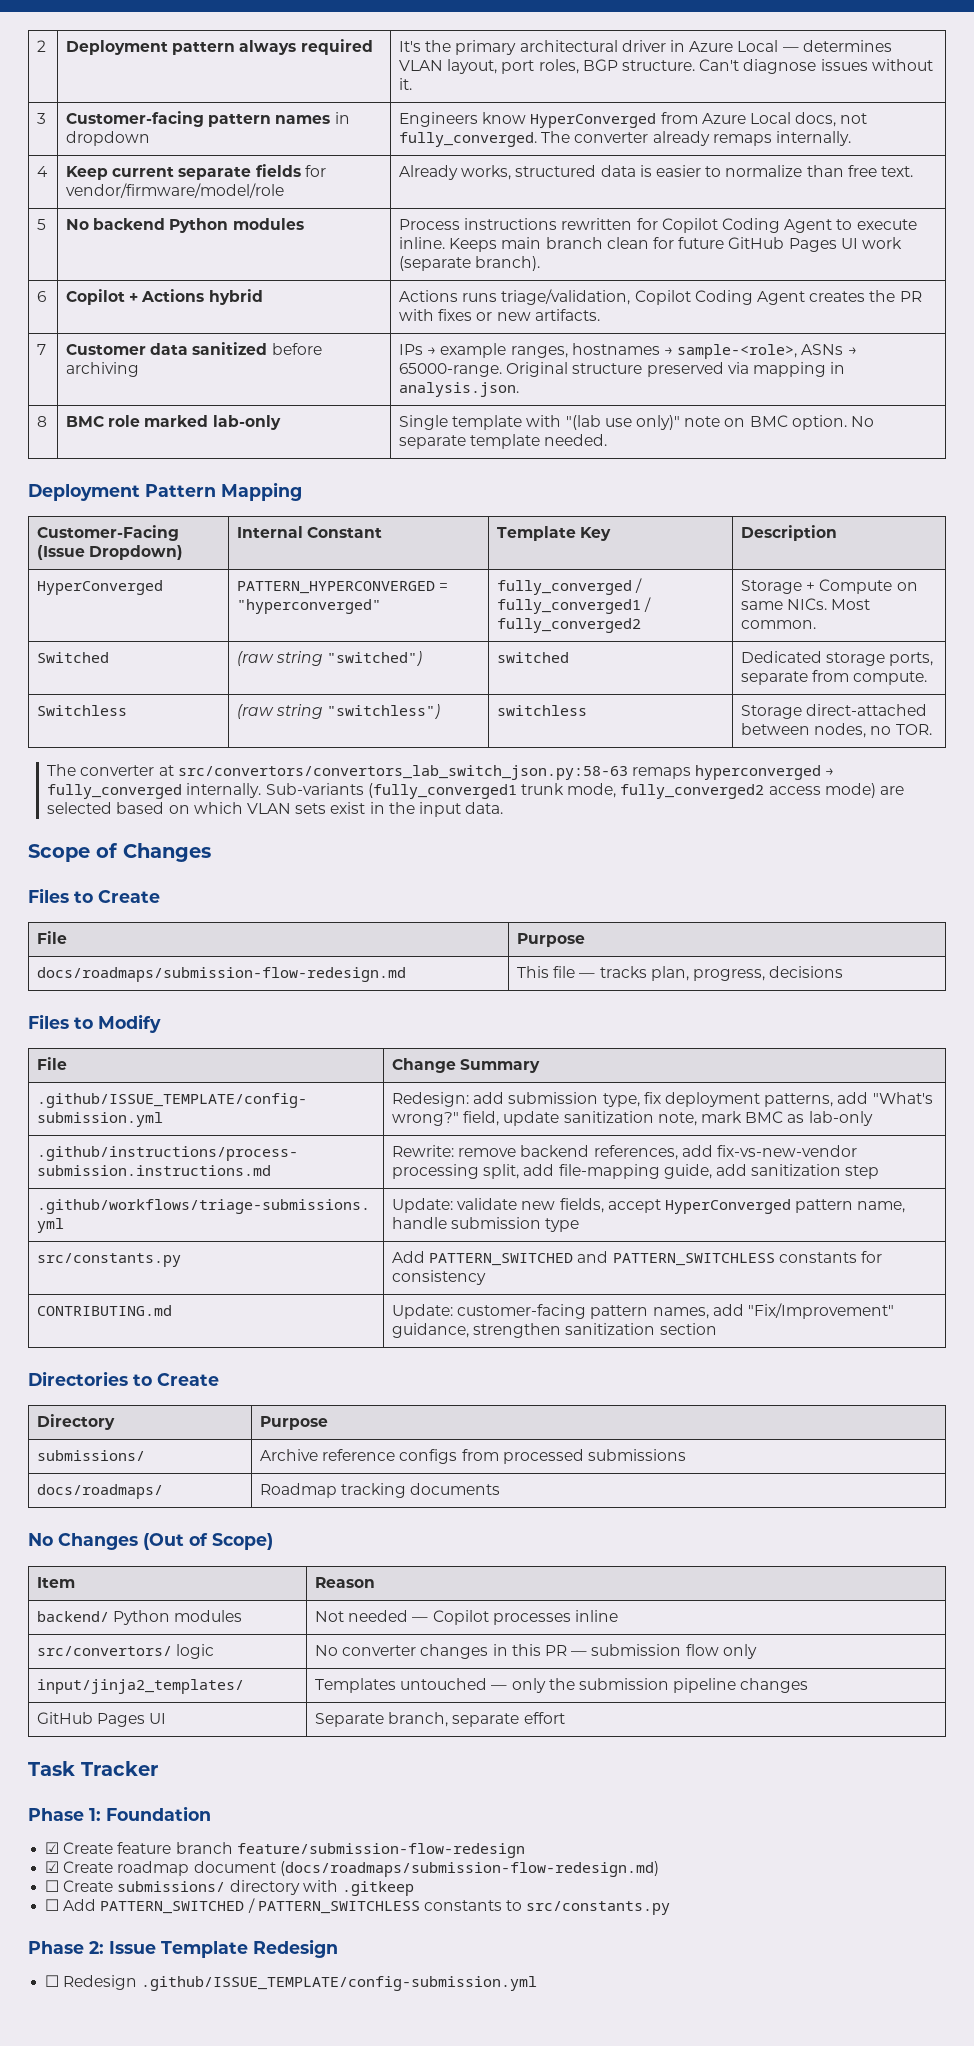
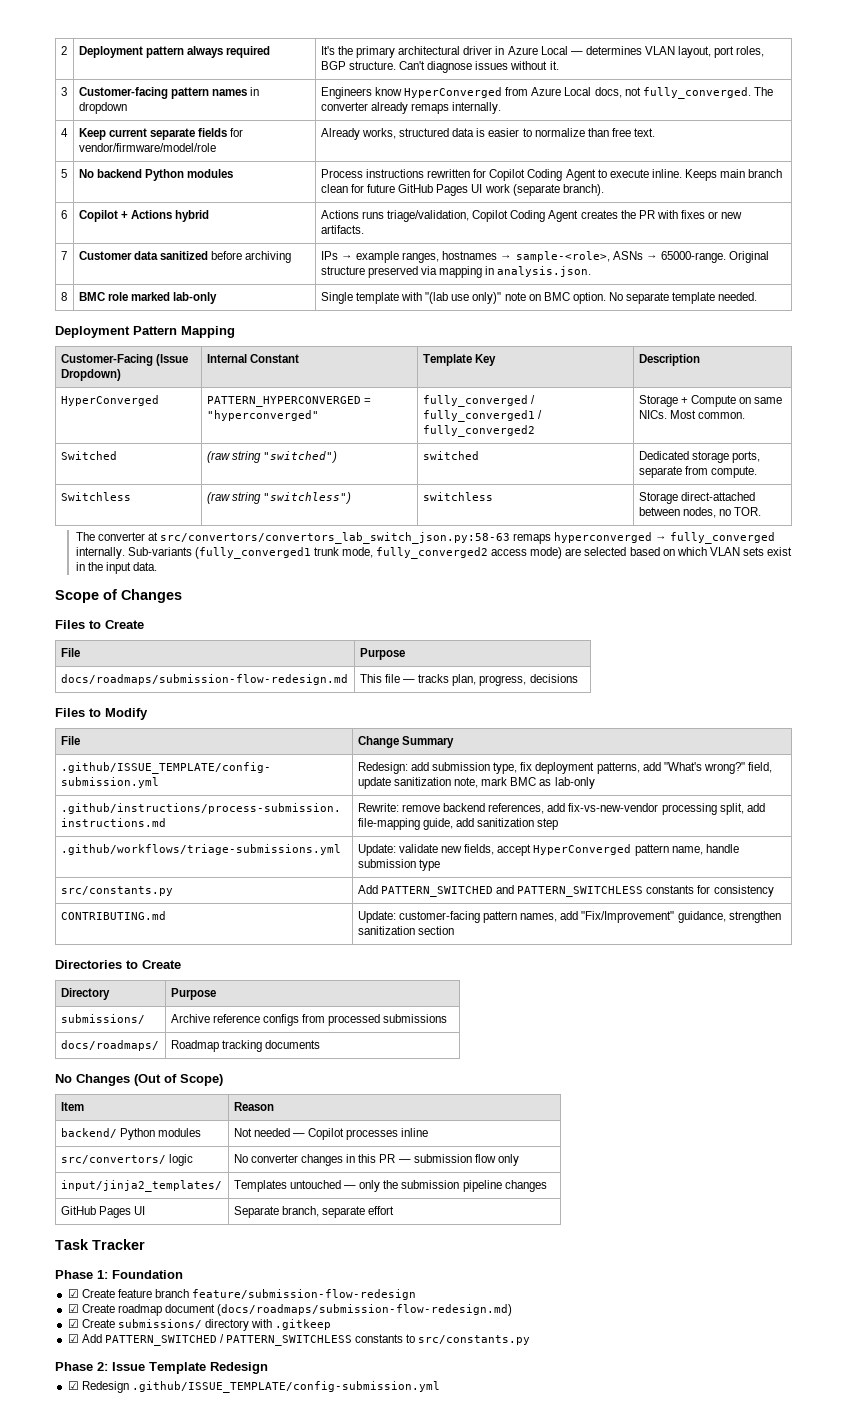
[45,1880,60,1892] ☐ -> [67,1319,79,1328] ☑
[45,1899,60,1911] ☐ -> [67,1334,79,1343] ☑
[45,1975,60,1987] ☐ -> [67,1381,79,1390] ☑

